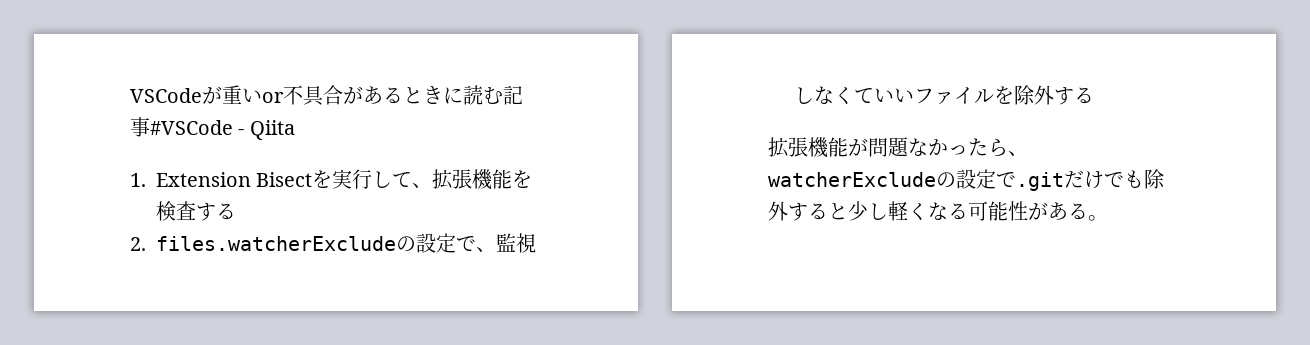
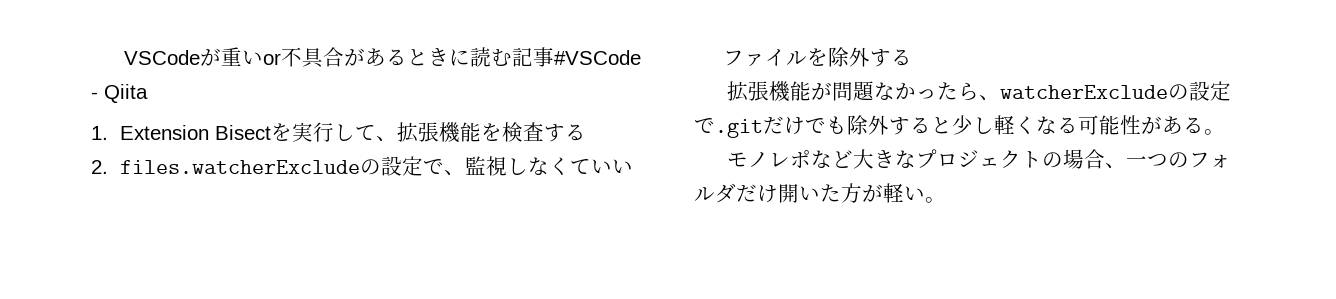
(1108, 218) none -> [726,149,1231,169] [694,183,946,203] // モノレポなど大きなプロジェクトの場合、一つのフォルダだけ開いた方が軽い。

